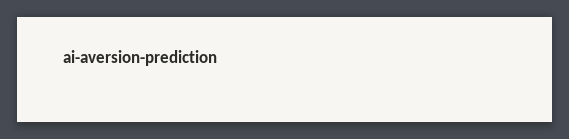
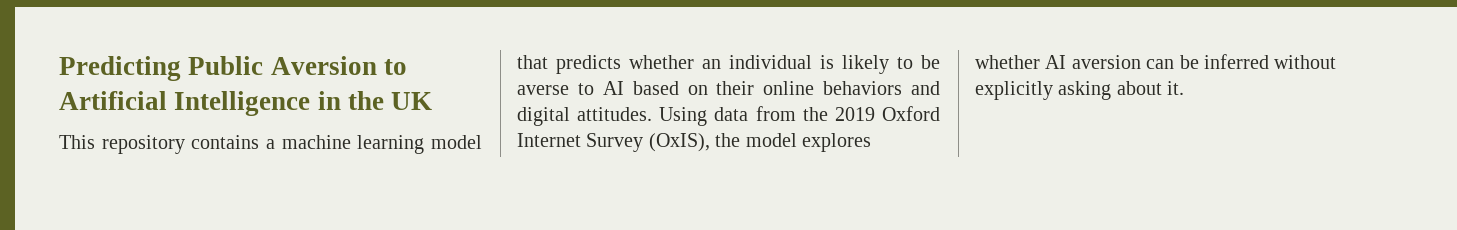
[63,50,217,66] ai-aversion-prediction -> [59,56,407,81] [59,91,433,116] [59,135,482,154] [517,55,940,74] [517,81,940,95] [517,106,940,126] [517,133,871,152] [975,54,1337,69] [975,81,1185,100] Predicting Public Aversion to Artificial Intelligence in the UK // This repository contains a machine learning model that predicts whether an individual is likely to be averse to AI based on their online behaviors and digital attitudes. Using data from the 2019 Oxford Internet Survey (OxIS), the model explores whether AI aversion can be inferred without explicitly asking about it.

